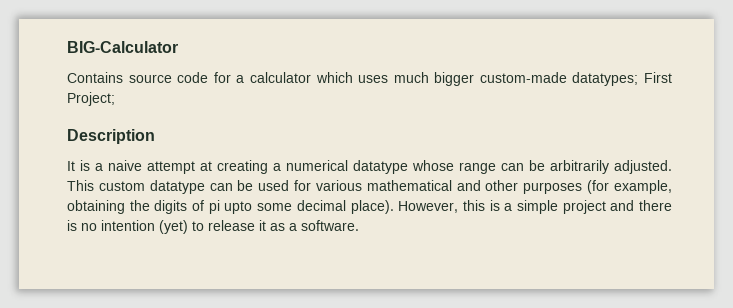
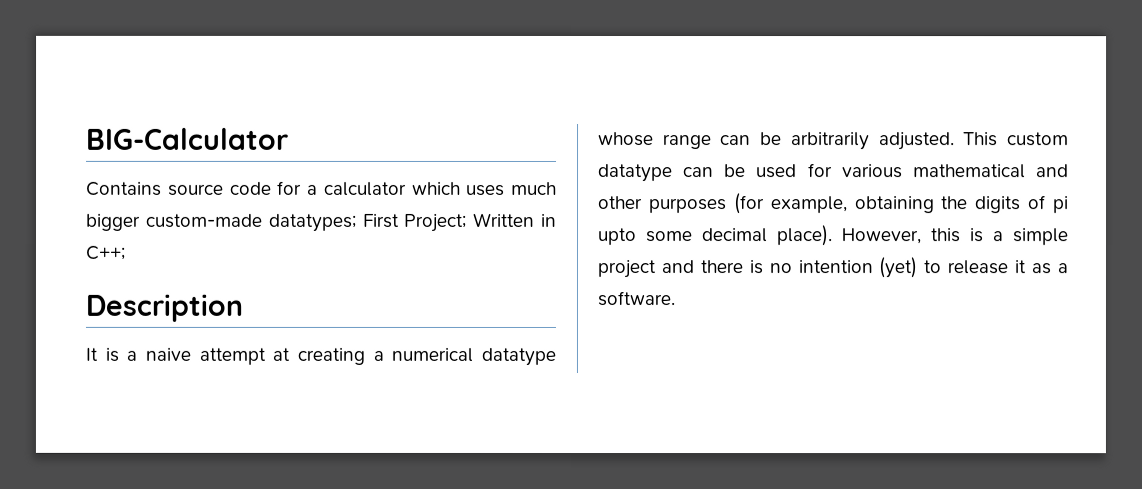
(115, 99) none -> [473,212,557,227] [85,245,125,260] Written in C++;

